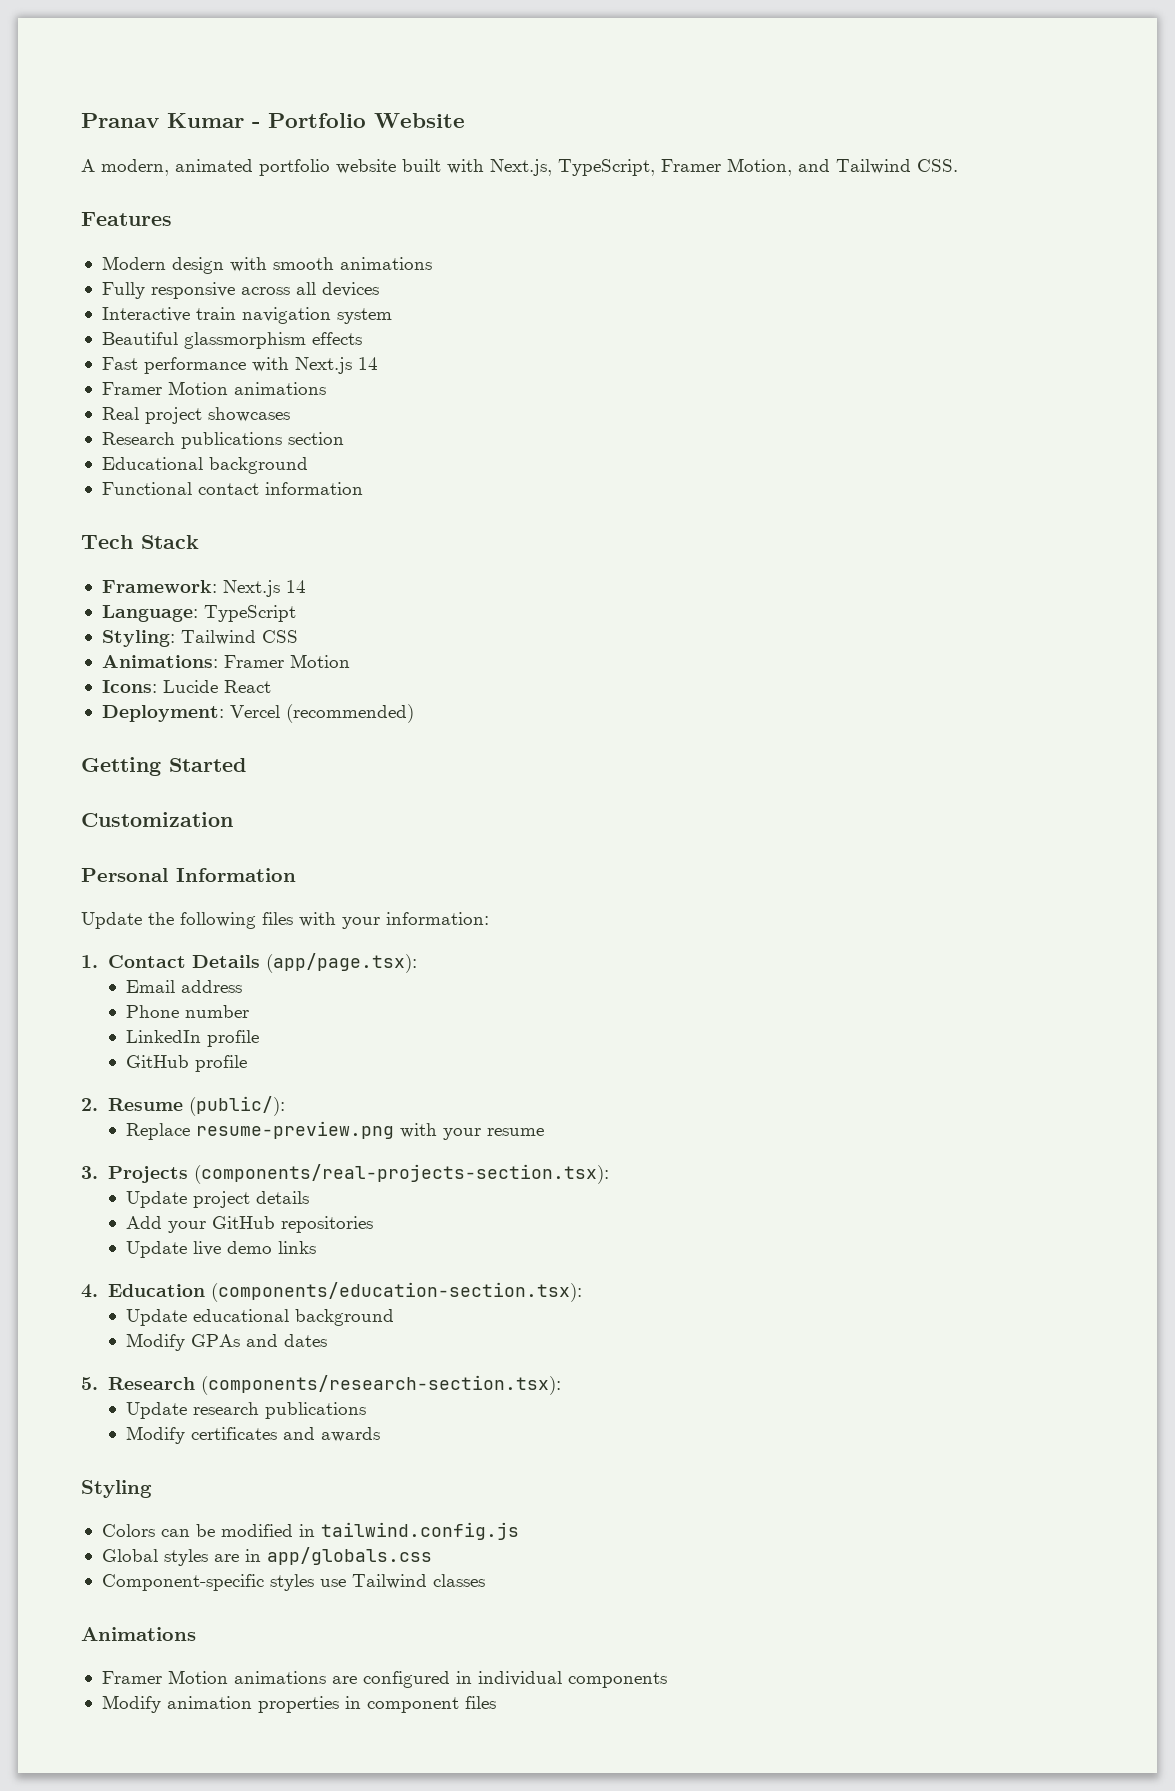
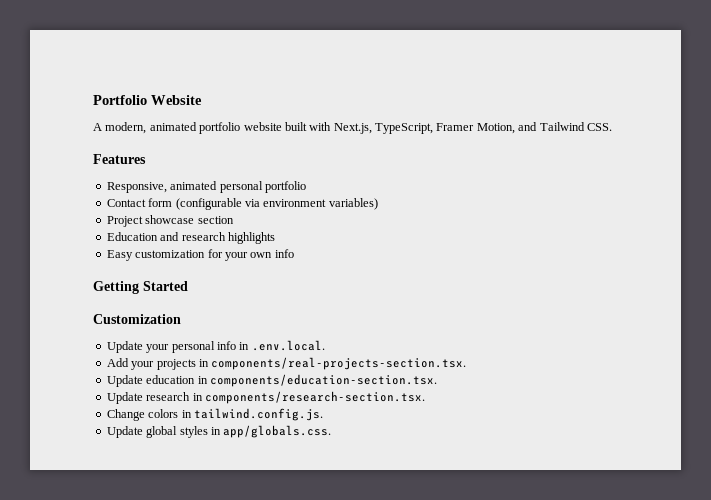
[81,113,260,128] Pranav Kumar - -> (93, 100) none
[101,256,432,274] [101,282,379,299] [101,307,392,324] [101,332,362,349] [101,357,378,374] [101,381,326,395] [101,407,290,424] [101,432,344,449] [101,457,308,474] [101,482,363,495] [81,535,199,549] [101,580,306,597] [101,605,296,622] [101,630,298,647] [101,654,350,668] [101,680,271,693] [101,704,414,723] Modern design with smooth animations // Fully responsive across all devices // Interactive train navigation system // Beautiful glassmorphism effects // Fast performance with Next.js 14 // Framer Motion animations // Real project showcases // Research publications section // Educational background // Functional contact information // Tech Stack // Framework: Next.js 14 // Language: TypeScript // Styling: Tailwind CSS // Animations: Framer Motion // Icons: Lucide React // Deployment: Vercel (recommended) -> [106,181,306,193] [106,198,378,210] [106,215,234,227] [106,232,275,244] [106,249,294,261] Responsive, animated personal portfolio // Contact form (configurable via environment variables) // Project showcase section // Education and research highlights // Easy customization for your own info
[81,868,296,882] [81,912,489,929] [81,953,417,973] [125,980,242,993] [125,1005,249,1018] [125,1030,259,1047] [125,1055,247,1072] [81,1096,285,1116] [125,1121,544,1140] [81,1164,609,1184] [125,1191,309,1208] [125,1216,373,1233] [125,1241,316,1258] [81,1282,582,1302] [125,1309,394,1326] [125,1333,327,1351] [81,1375,561,1395] [125,1402,366,1419] [125,1426,380,1444] [81,1480,152,1498] [101,1522,519,1540] [101,1547,432,1566] [101,1574,485,1591] [81,1627,196,1641] [101,1670,667,1688] [101,1695,496,1713] // Personal Information // Update the following files with your information: // 1. Contact Details (app/page.tsx): // Email address // Phone number // LinkedIn profile // GitHub profile // 2. Resume (public/): // Replace resume-preview.png with your resume // 3. Projects (components/real-projects-section.tsx): // Update project details // Add your GitHub repositories // Update live demo links // 4. Education (components/education-section.tsx): // Update educational background // Modify GPAs and dates // 5. Research (components/research-section.tsx): // Update research publications // Modify certificates and awards // Styling // Colors can be modified in tailwind.config.js // Global styles are in app/globals.css // Component-specific styles use Tailwind classes // Animations // Framer Motion animations are configured in individual components // Modify animation properties in component files -> [106,340,325,353] [106,357,467,370] [106,374,437,387] [106,391,425,404] [106,408,323,421] [106,425,332,438] // Update your personal info in .env.local. // Add your projects in components/real-projects-section.tsx. // Update education in components/education-section.tsx. // Update research in components/research-section.tsx. // Change colors in tailwind.config.js. // Update global styles in app/globals.css.

